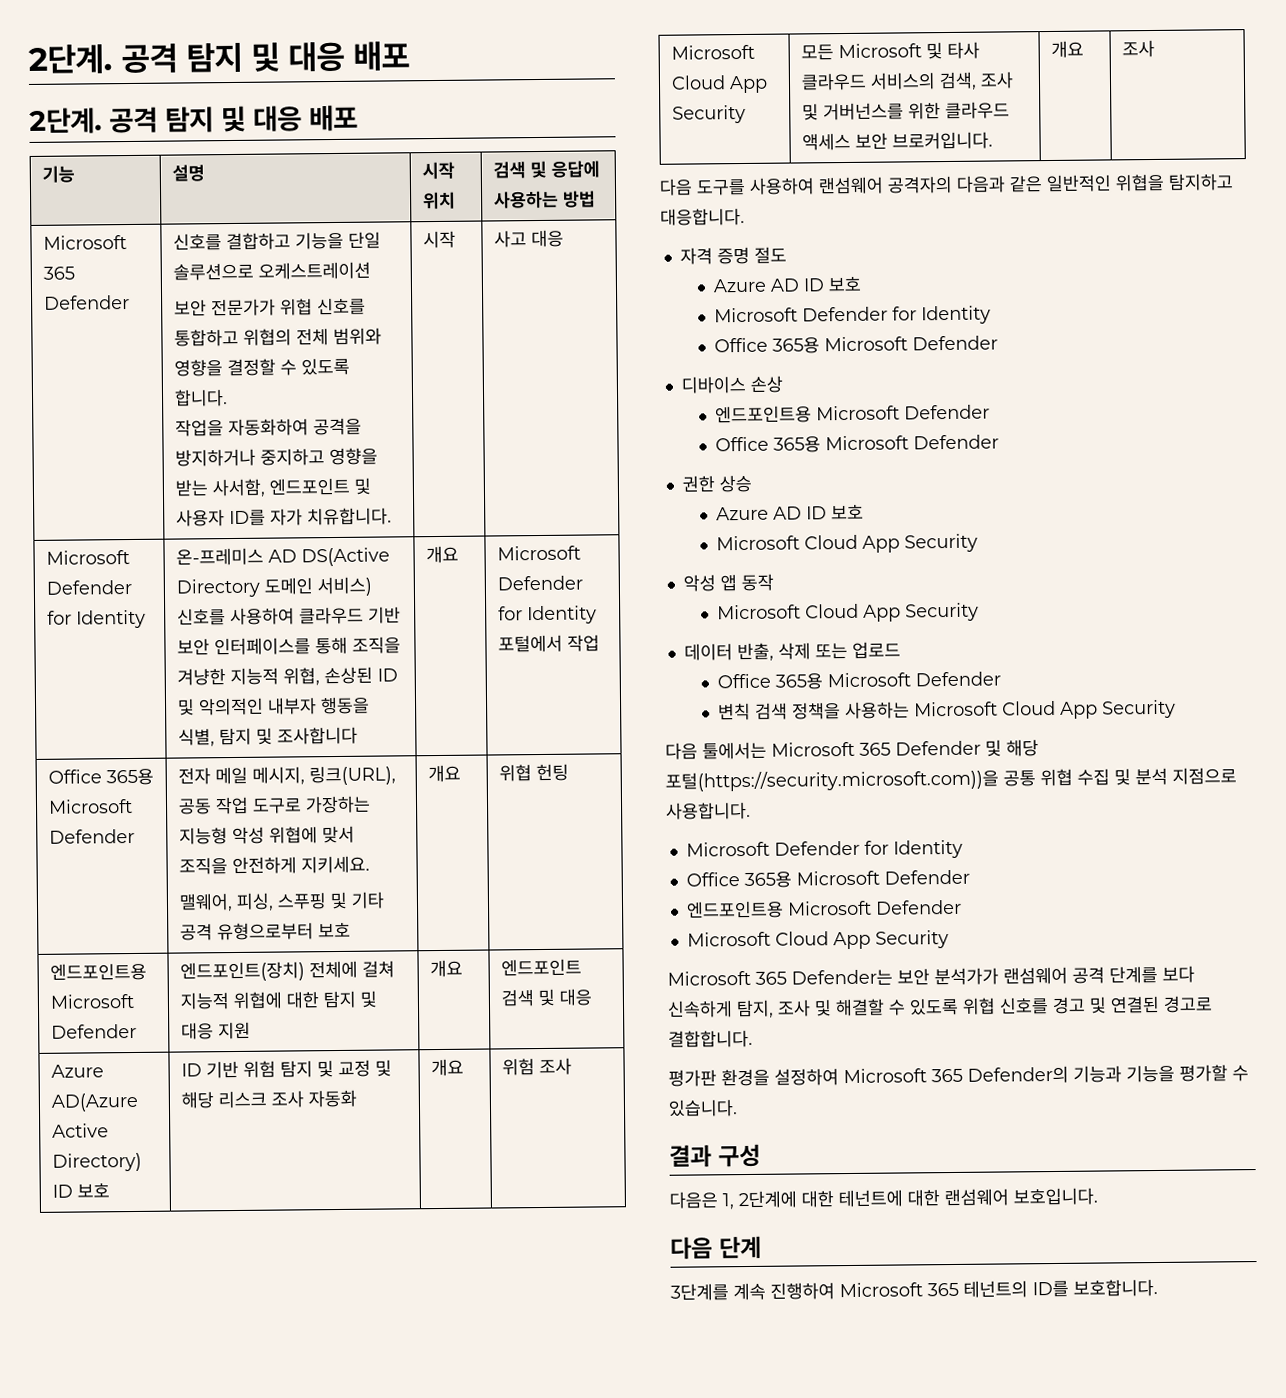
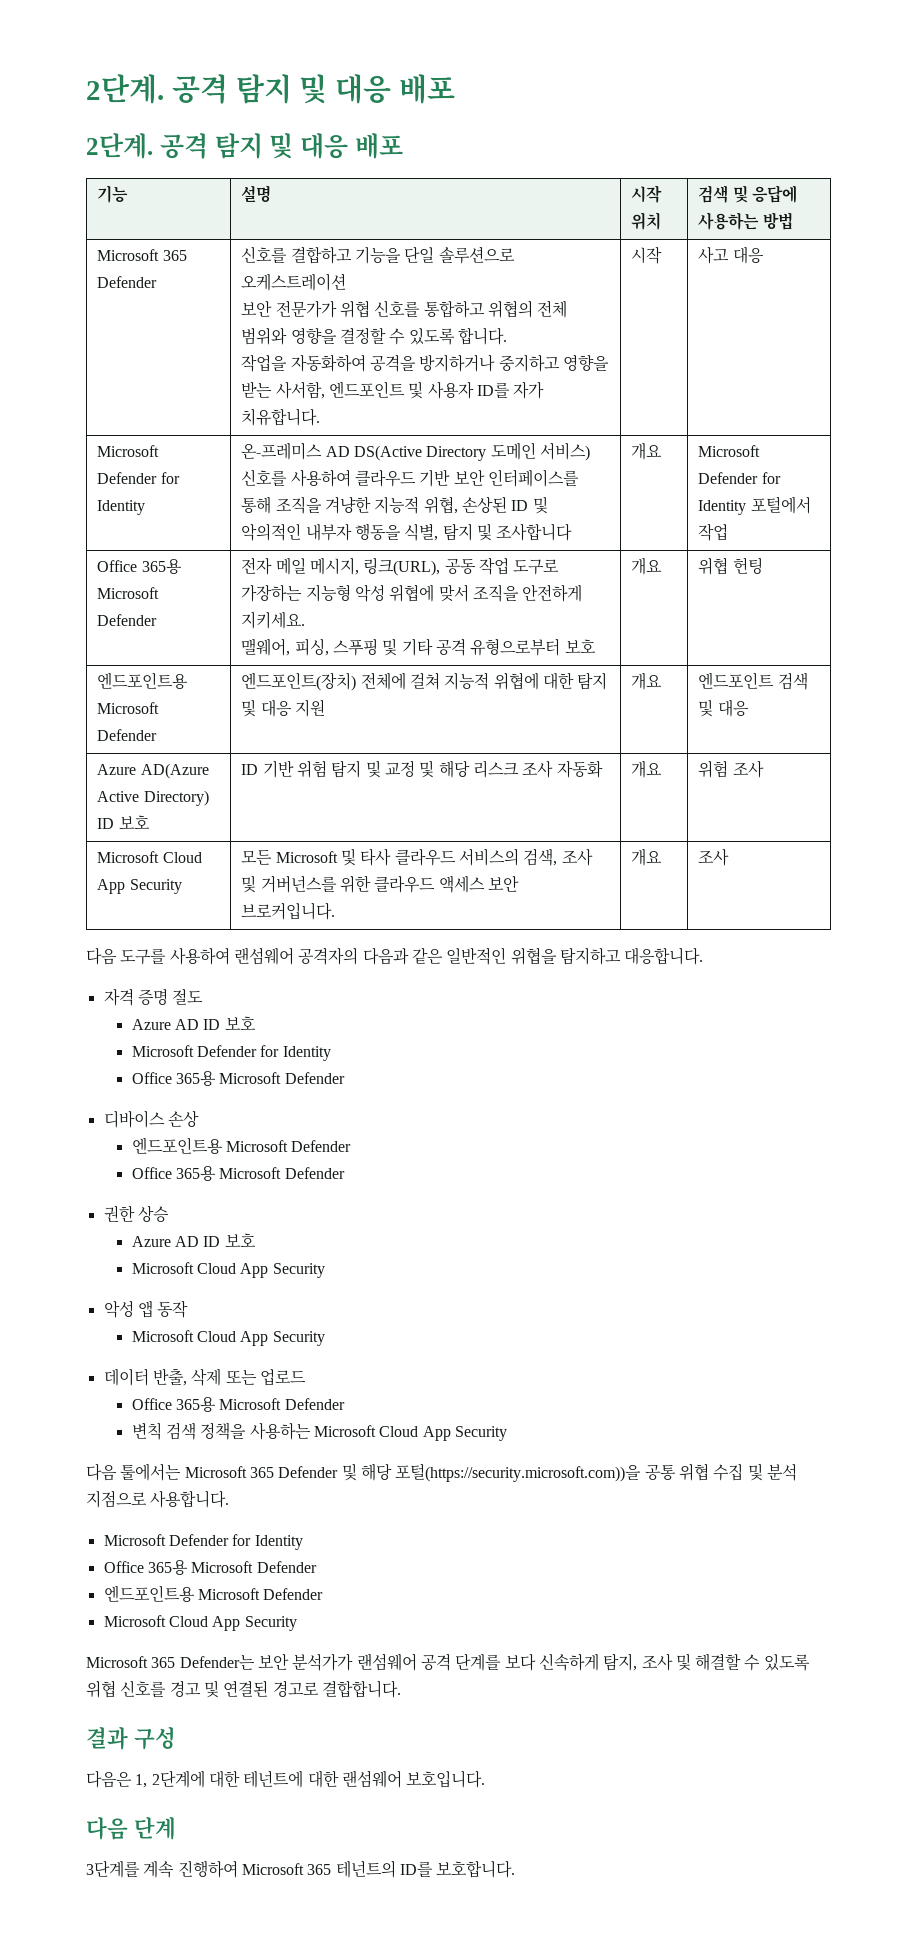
[668,1064,1249,1087] [668,1099,738,1117] // 평가판 환경을 설정하여 Microsoft 365 Defender의 기능과 기능을 평가할 수 있습니다. -> (401, 1689) none

